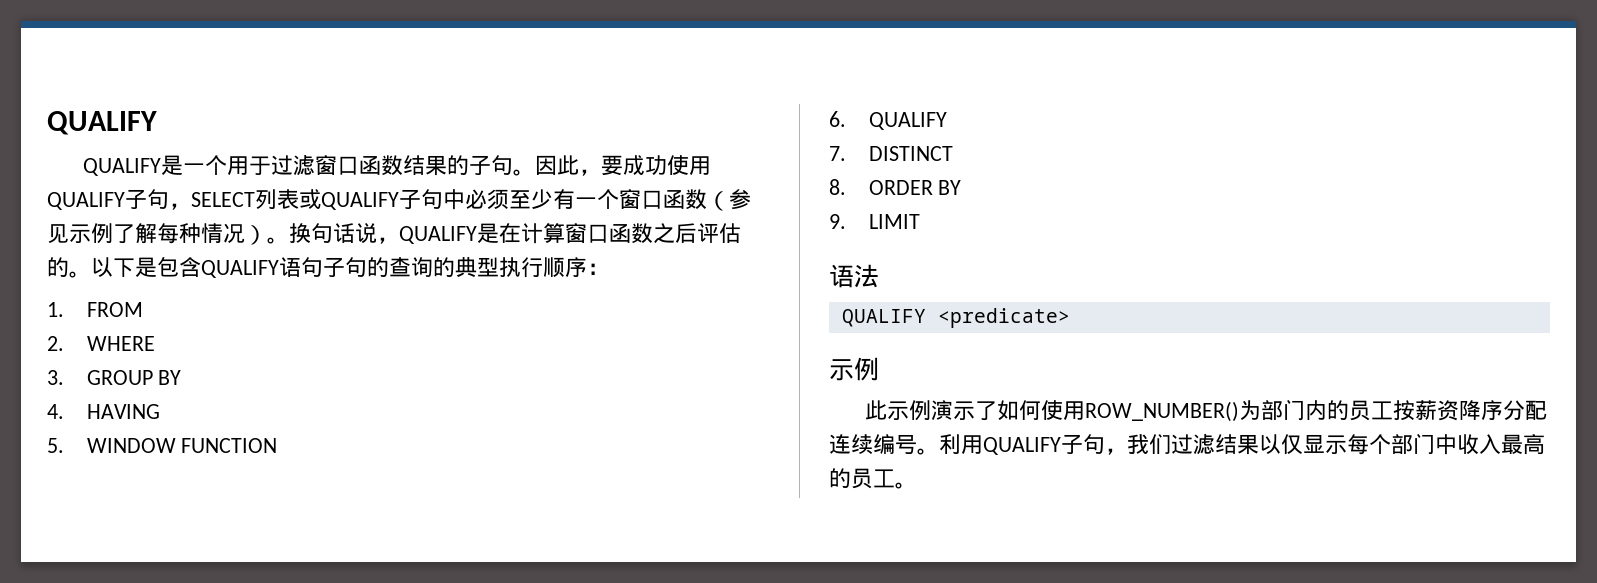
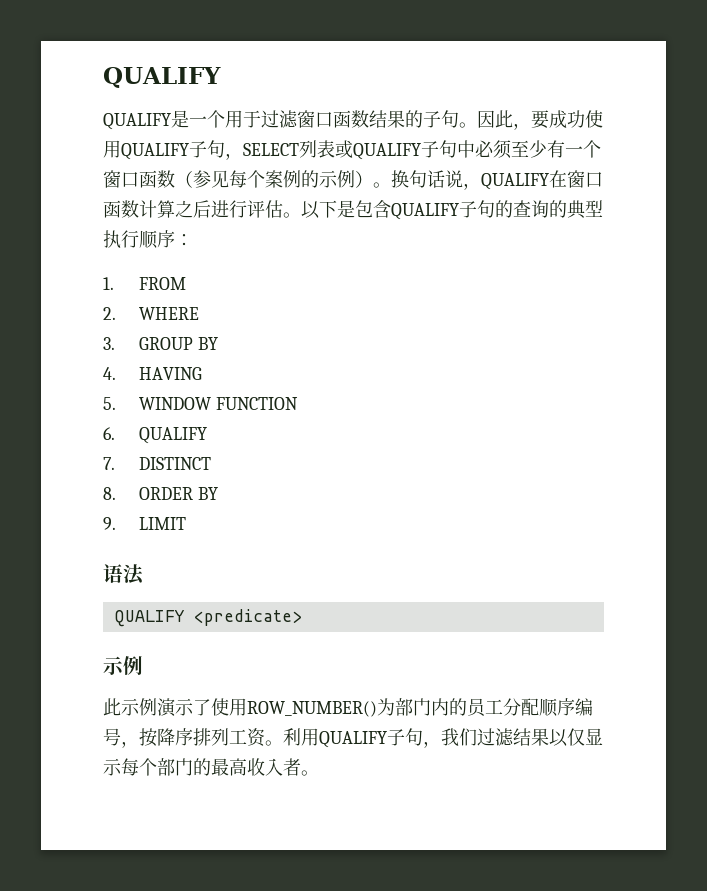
[69,223,245,244] 示例了解每种情况 -> [229,170,355,188] 每个案例的示例
[477,223,741,244] [47,257,69,277] 是在计算窗口函数之后评估的 -> [549,170,603,188] [103,200,283,218] 在窗口函数计算之后进行评估
[279,257,323,277] 语句 -> (459, 211) none
[997,400,1042,421] 如何 -> (211, 707) none
[1393,400,1548,421] [829,434,917,455] 按薪资降序分配连续编号 -> [503,698,593,717] [103,728,266,748] 分配顺序编号，按降序排列工资
[1435,434,1545,455] [829,468,895,489] 中收入最高的员工 -> [193,758,301,776] 的最高收入者

